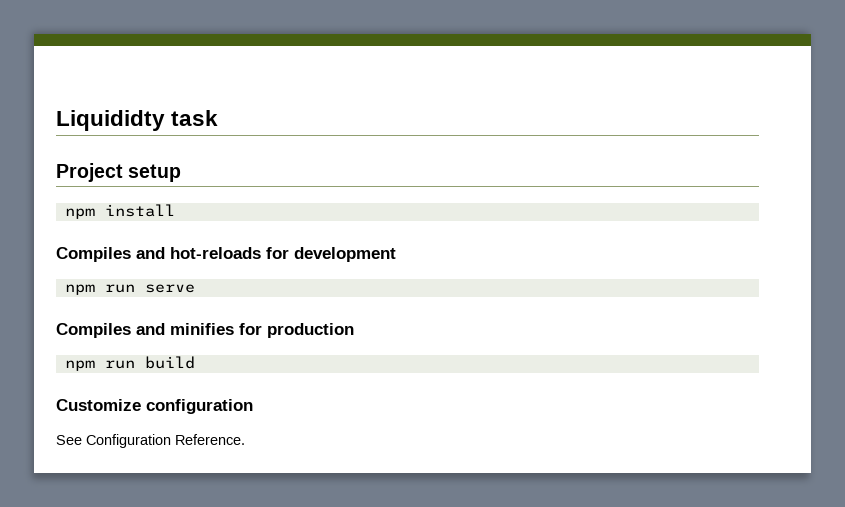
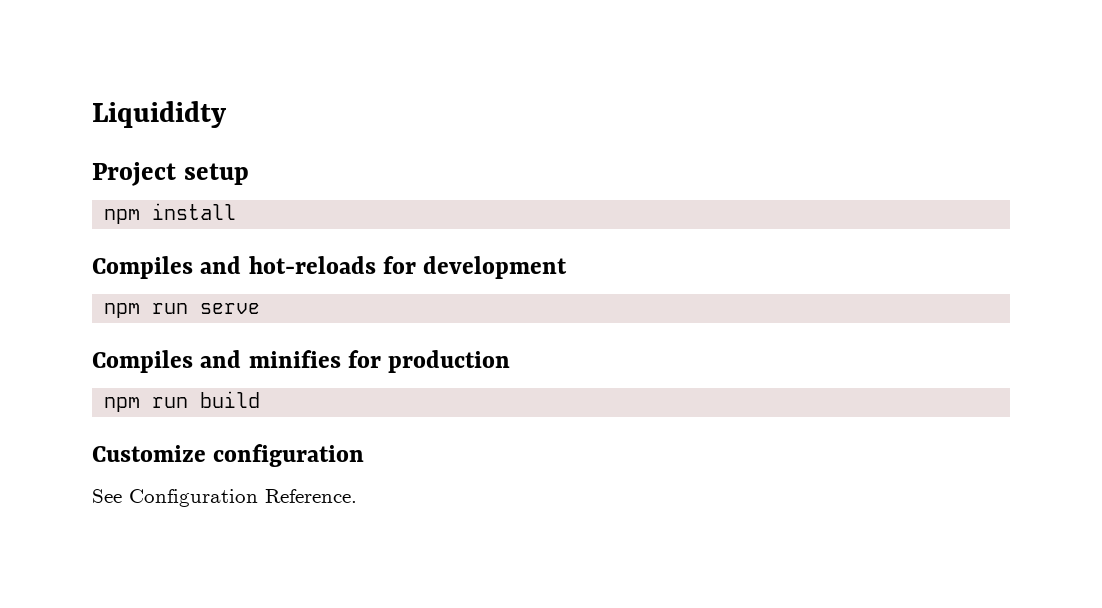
[171,110,219,126] task -> (227, 114) none

